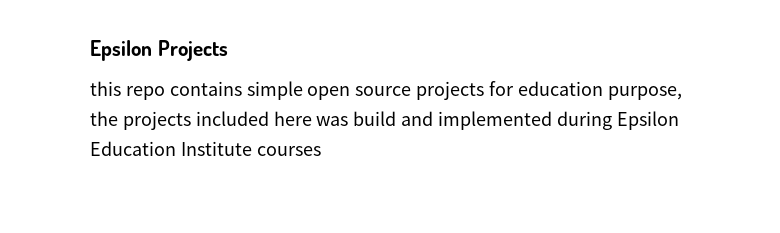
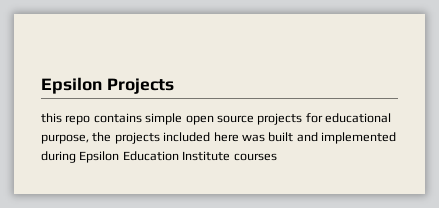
[517,81,603,96] education -> [325,113,391,123] educational
[353,111,397,126] build -> [268,132,294,142] built

